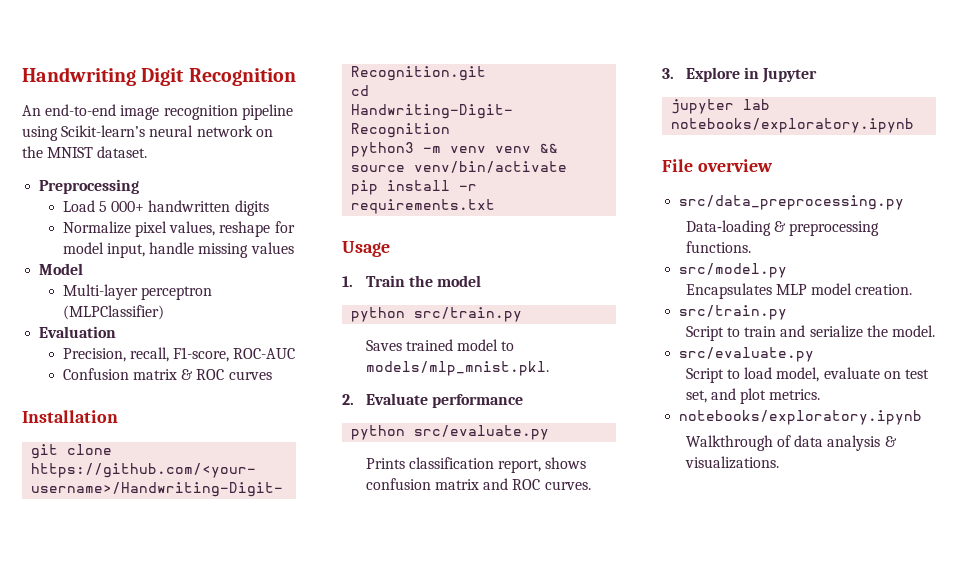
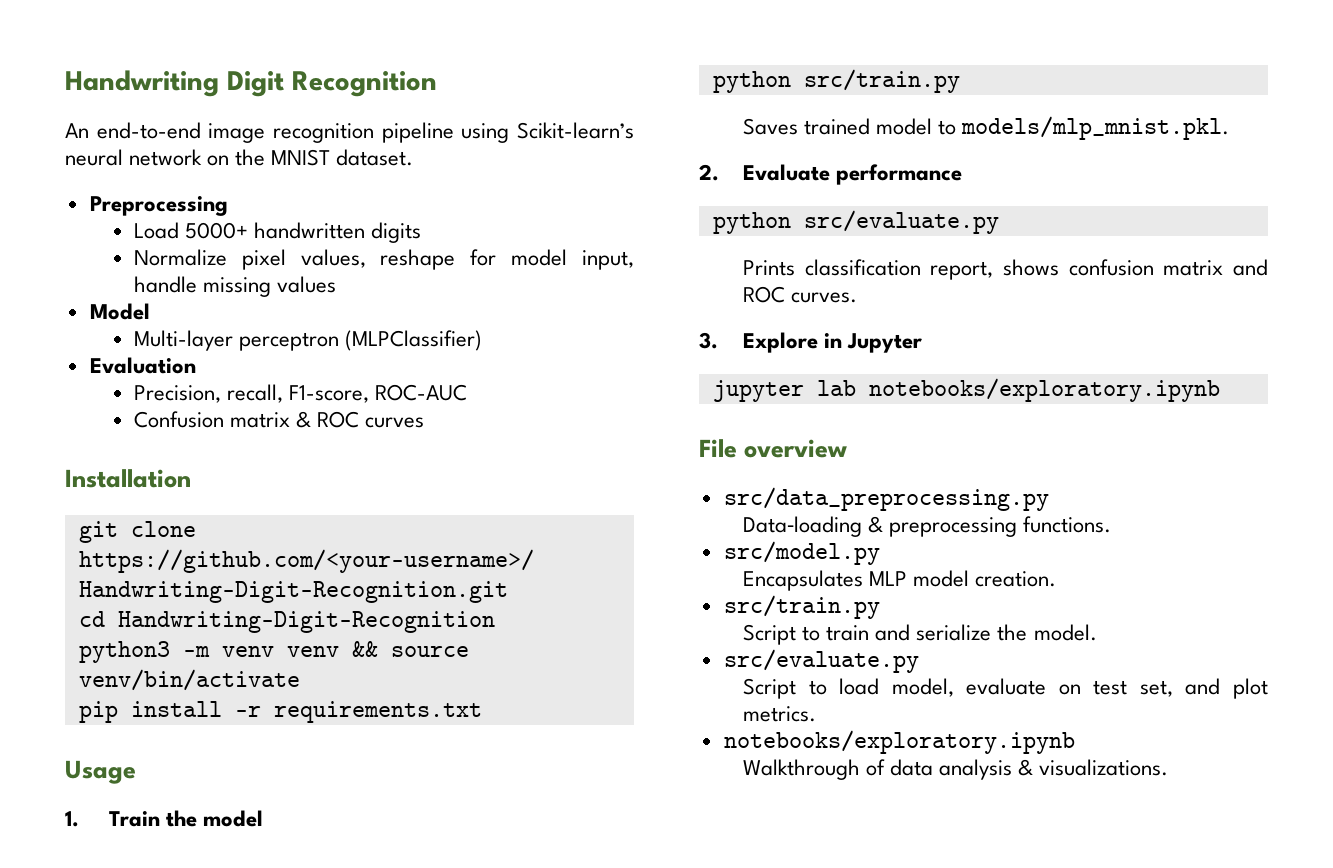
[99,201,145,212] 5 000+ -> [184,222,248,239] 5000+

